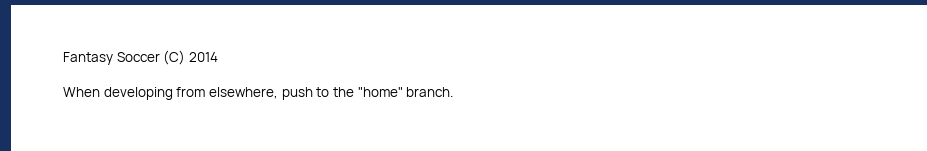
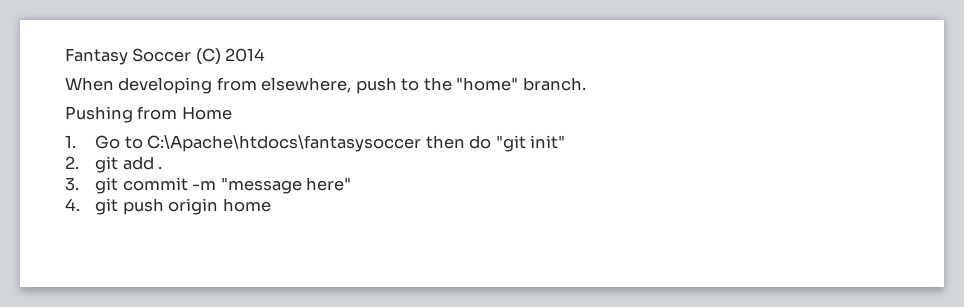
(454, 92) none -> [65,106,232,123] [65,135,566,152] [65,156,163,173] [65,177,352,194] [65,198,271,215] // Pushing from Home // 1. Go to C:\Apache\htdocs\fantasysoccer then do "git init" // 2. git add . // 3. git commit -m "message here" // 4. git push origin home

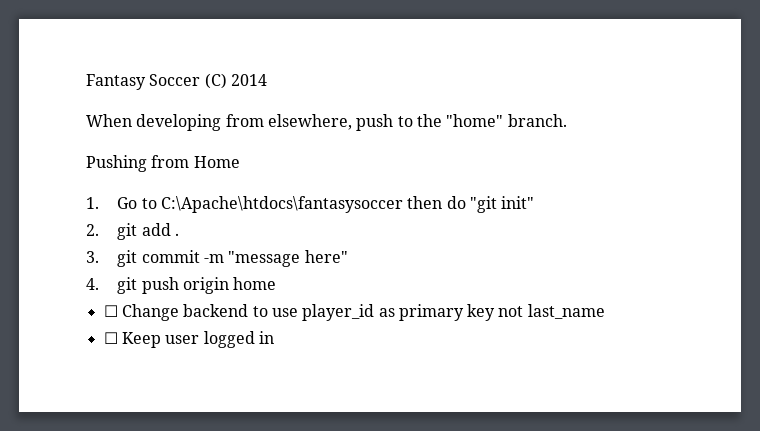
(271, 205) none -> [103,304,605,321] [103,331,274,348] // ☐ Change backend to use player_id as primary key not last_name // ☐ Keep user logged in

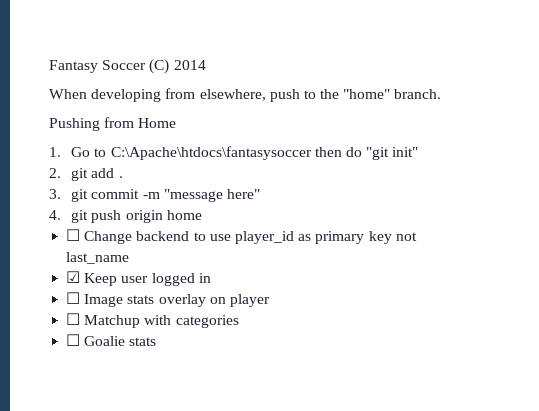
[103,332,118,344] ☐ -> [66,271,81,283] ☑
(274, 337) none -> [66,292,270,307] [66,313,239,328] [66,334,157,346] // ☐ Image stats overlay on player // ☐ Matchup with categories // ☐ Goalie stats

